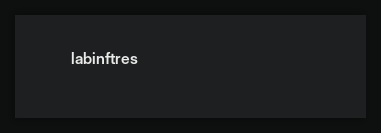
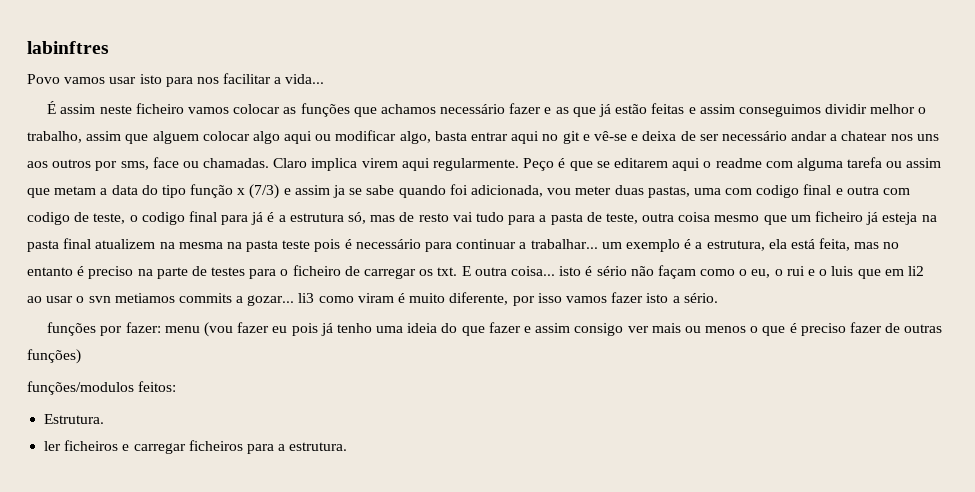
(138, 58) none -> [27,73,325,87] [47,101,927,117] [27,130,939,144] [27,157,942,171] [27,184,910,199] [27,211,937,225] [27,238,900,252] [27,265,924,279] [27,292,718,306] [47,322,943,337] [27,349,81,364] [27,381,177,395] [44,414,105,424] [44,440,348,454] // Povo vamos usar isto para nos facilitar a vida... // É assim neste ficheiro vamos colocar as funções que achamos necessário fazer e as que já estão feitas e assim conseguimos dividir melhor o trabalho, assim que alguem colocar algo aqui ou modificar algo, basta entrar aqui no git e vê-se e deixa de ser necessário andar a chatear nos uns aos outros por sms, face ou chamadas. Claro implica virem aqui regularmente. Peço é que se editarem aqui o readme com alguma tarefa ou assim que metam a data do tipo função x (7/3) e assim ja se sabe quando foi adicionada, vou meter duas pastas, uma com codigo final e outra com codigo de teste, o codigo final para já é a estrutura só, mas de resto vai tudo para a pasta de teste, outra coisa mesmo que um ficheiro já esteja na pasta final atualizem na mesma na pasta teste pois é necessário para continuar a trabalhar... um exemplo é a estrutura, ela está feita, mas no entanto é preciso na parte de testes para o ficheiro de carregar os txt. E outra coisa... isto é sério não façam como o eu, o rui e o luis que em li2 ao usar o svn metiamos commits a gozar... li3 como viram é muito diferente, por isso vamos fazer isto a sério. // funções por fazer: menu (vou fazer eu pois já tenho uma ideia do que fazer e assim consigo ver mais ou menos o que é preciso fazer de outras funções) // funções/modulos feitos: // Estrutura. // ler ficheiros e carregar ficheiros para a estrutura.

